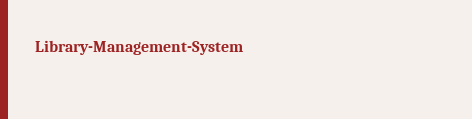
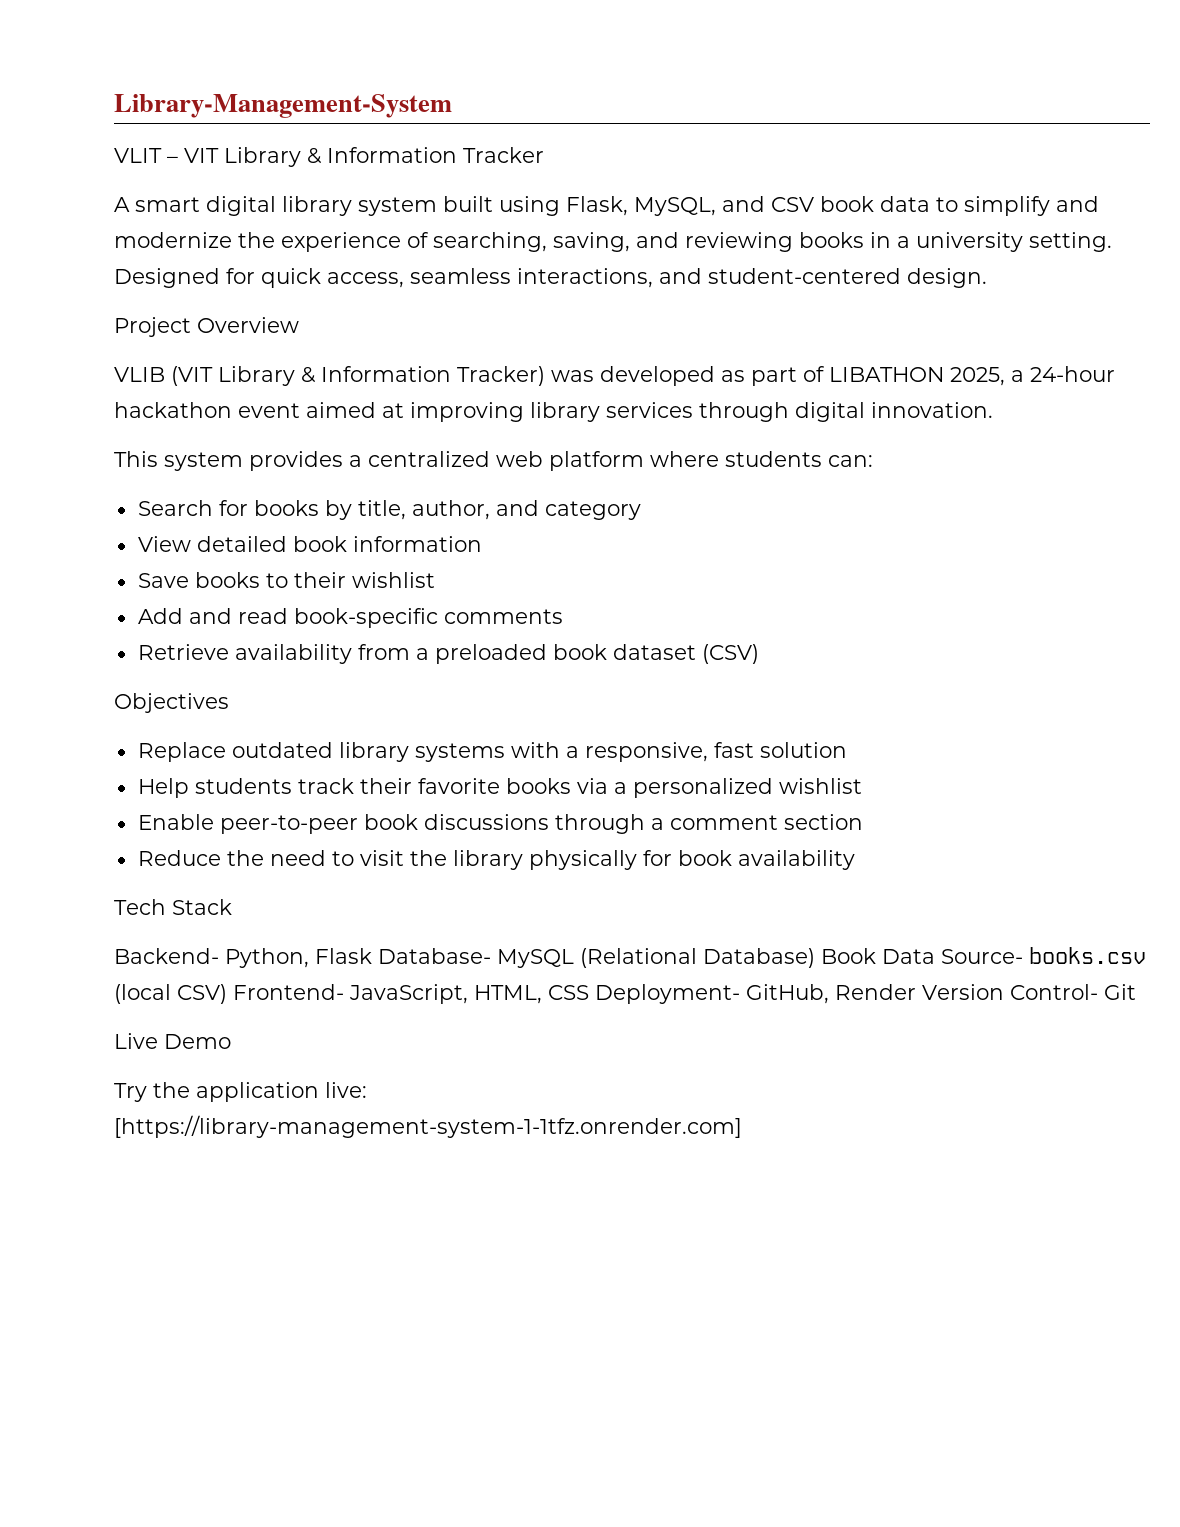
(243, 47) none -> [114,147,544,167] [114,196,1099,216] [114,232,1112,252] [114,268,987,288] [114,317,299,337] [114,366,1115,386] [114,402,993,422] [114,451,873,471] [137,500,641,520] [137,536,482,552] [137,572,435,588] [137,608,563,628] [137,644,759,664] [114,693,229,713] [137,742,847,762] [137,778,862,798] [137,814,863,834] [137,850,855,870] [114,899,232,915] [114,947,1146,968] [114,984,1136,1004] [114,1033,231,1049] [114,1082,367,1102] [114,1115,742,1138] // VLIT – VIT Library & Information Tracker // A smart digital library system built using Flask, MySQL, and CSV book data to simplify and modernize the experience of searching, saving, and reviewing books in a university setting. Designed for quick access, seamless interactions, and student-centered design. // Project Overview // VLIB (VIT Library & Information Tracker) was developed as part of LIBATHON 2025, a 24-hour hackathon event aimed at improving library services through digital innovation. // This system provides a centralized web platform where students can: // Search for books by title, author, and category // View detailed book information // Save books to their wishlist // Add and read book-specific comments // Retrieve availability from a preloaded book dataset (CSV) // Objectives // Replace outdated library systems with a responsive, fast solution // Help students track their favorite books via a personalized wishlist // Enable peer-to-peer book discussions through a comment section // Reduce the need to visit the library physically for book availability // Tech Stack // Backend- Python, Flask Database- MySQL (Relational Database) Book Data Source- books.csv (local CSV) Frontend- JavaScript, HTML, CSS Deployment- GitHub, Render Version Control- Git // Live Demo // Try the application live: // [https://library-management-system-1-1tfz.onrender.com]

